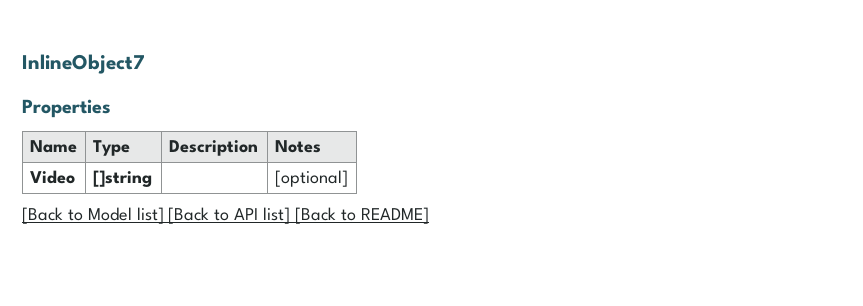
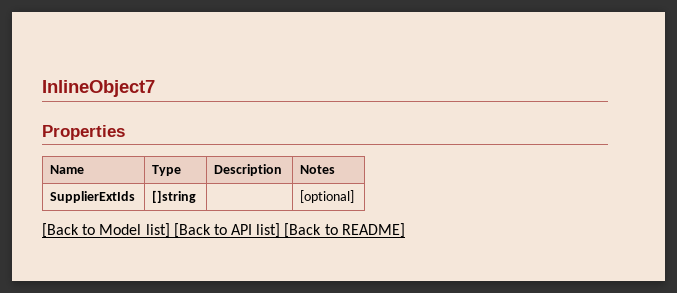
[29,170,75,184] Video -> [50,191,136,203] SupplierExtIds

